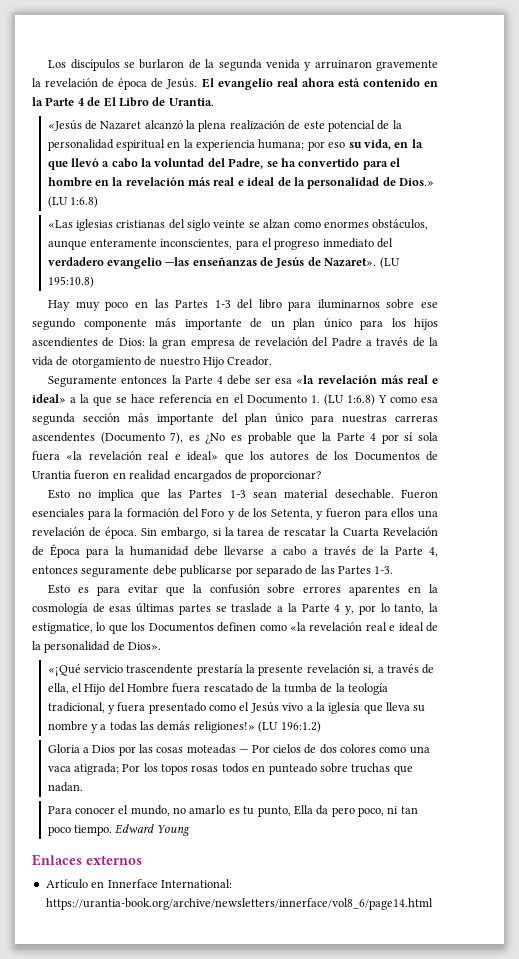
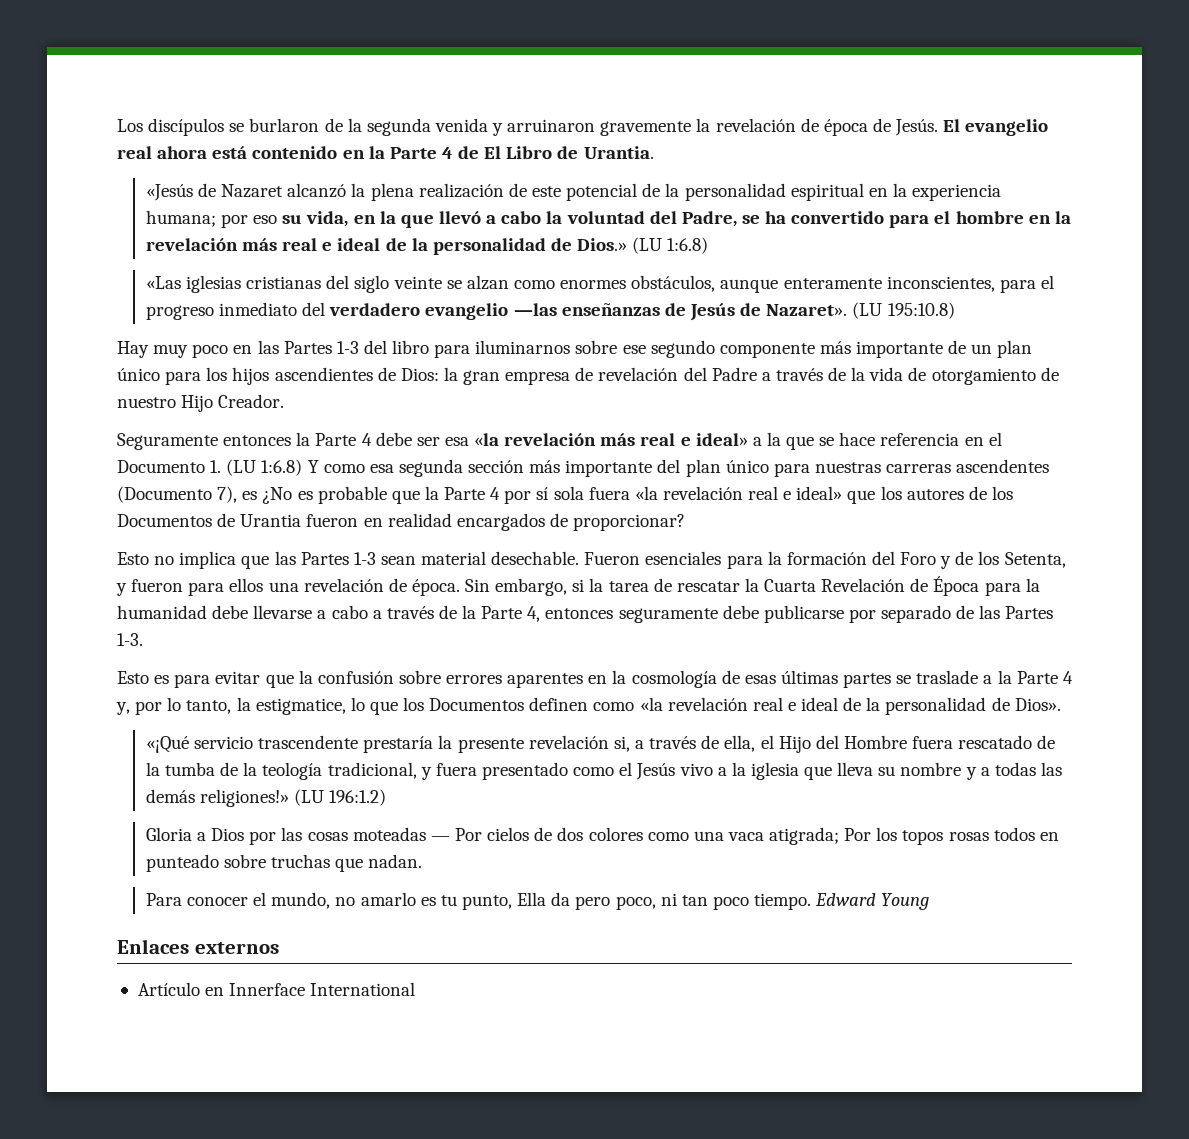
[160,879,232,888] [45,898,433,910] International: https://urantia-book.org/archive/newsletters/innerface/vol8_6/page14.html -> [310,982,416,996] International

